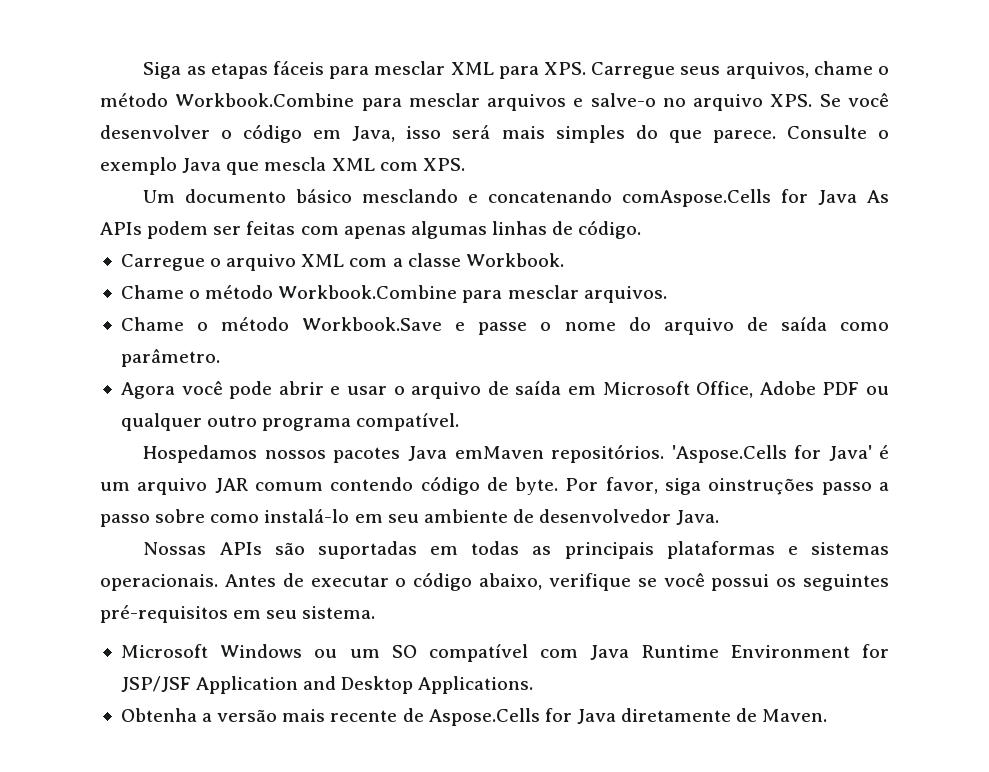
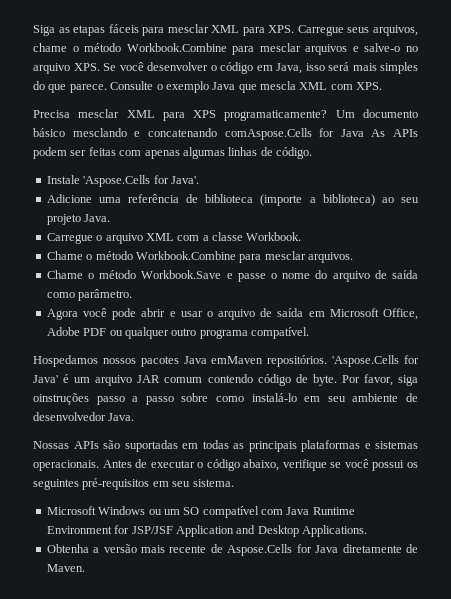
(465, 164) none -> [33,109,328,121] Precisa mesclar XML para XPS programaticamente?
(642, 229) none -> [46,175,199,187] [46,194,420,206] [46,214,111,225] // Instale 'Aspose.Cells for Java'. // Adicione uma referência de biblioteca (importe a biblioteca) ao seu projeto Java.

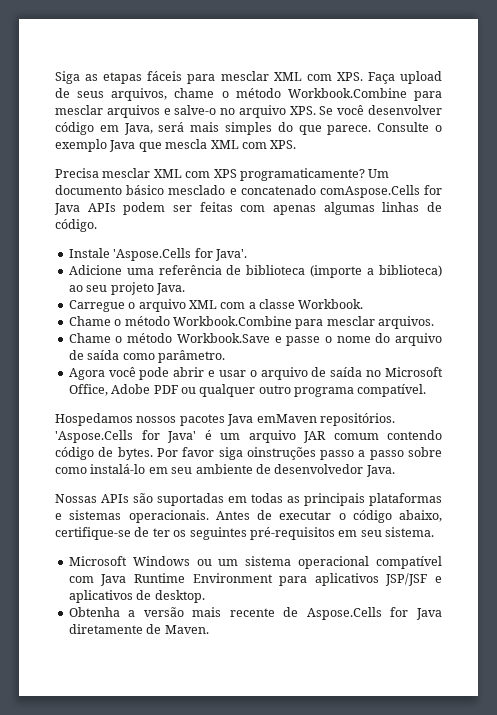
[242,25,344,36] para XPS. Carregue -> [306,71,443,84] [55,88,70,98] com XPS. Faça upload de
[210,65,217,71] o -> (442, 110) none
[305,63,325,71] isso -> (153, 129) none
[162,112,185,121] para -> [185,171,211,178] com
[72,128,217,137] mesclando e concatenando -> [168,185,316,195] mesclado e concatenado
[371,129,386,137] As -> (80, 209) none
[308,311,325,317] em -> [366,370,382,377] no
[312,374,393,386] byte. Por favor, -> [117,447,215,460] bytes. Por favor
[282,459,405,471] verifique se você possui -> [55,527,170,540] certifique-se de ter
[183,507,200,515] SO -> [245,556,370,569] sistema operacional
[114,525,367,537] for JSP/JSF Application and Desktop Applications. -> [279,573,442,586] [68,590,205,603] para aplicativos JSP/JSF e aplicativos de desktop.

